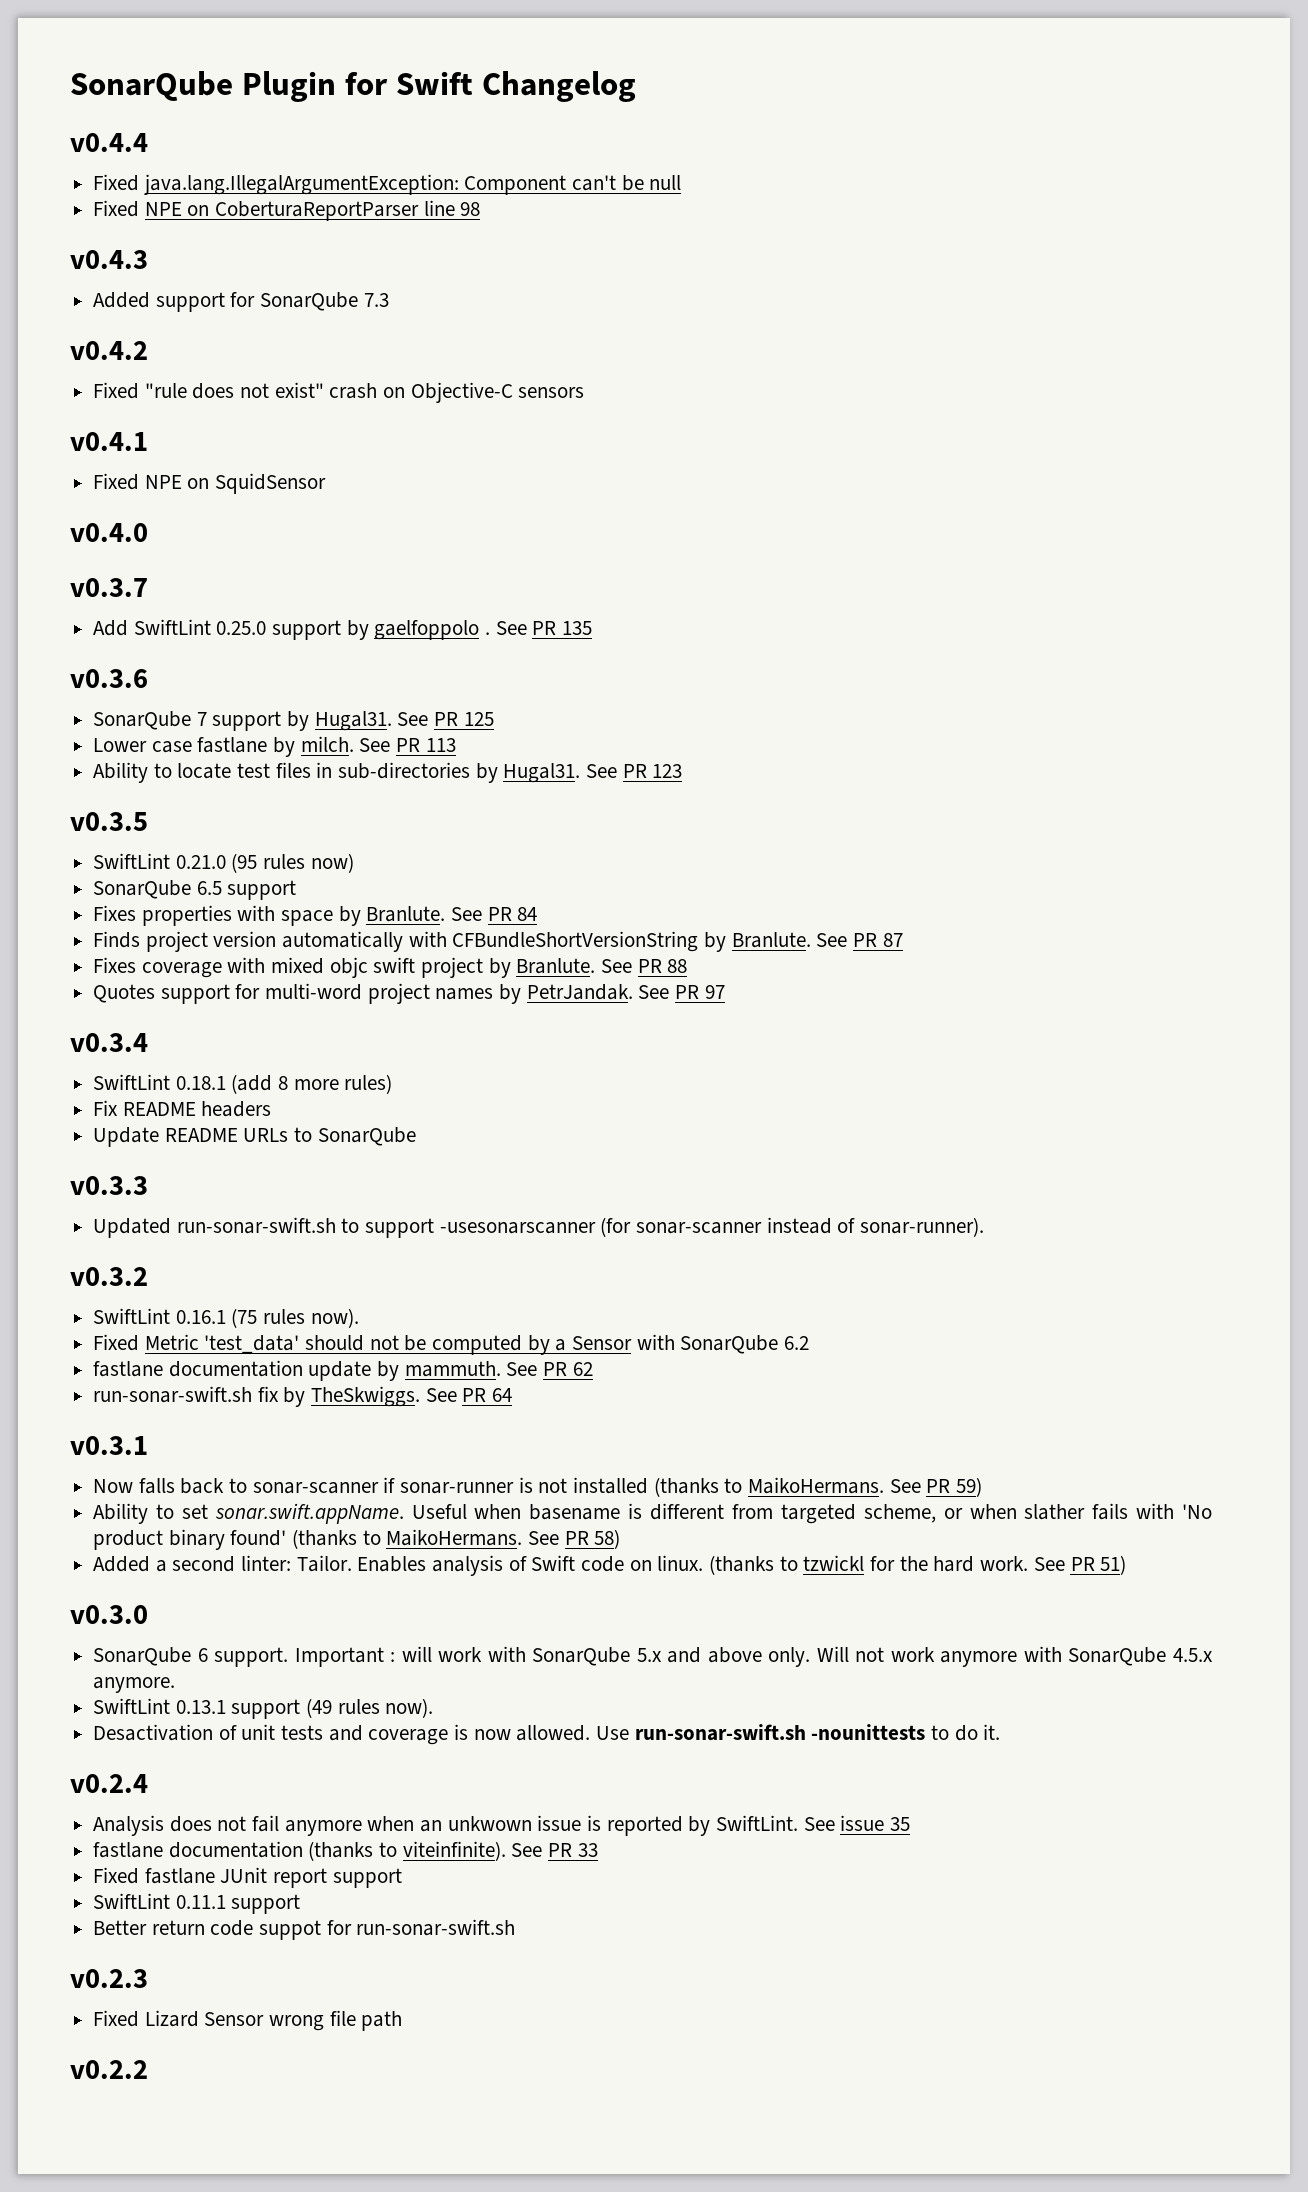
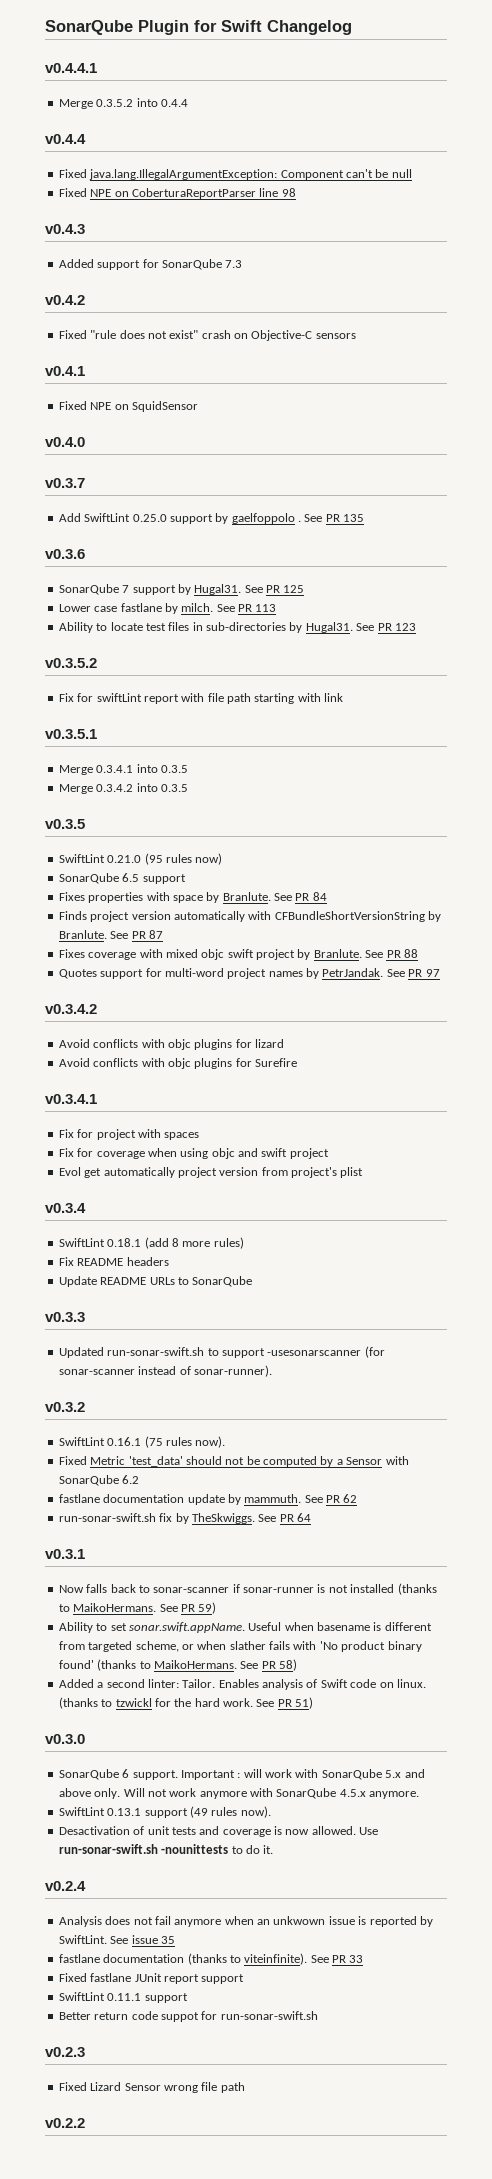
(636, 86) none -> [45,63,97,73] [58,98,188,109] // v0.4.4.1 // Merge 0.3.5.2 into 0.4.4
(683, 771) none -> [45,658,97,668] [58,693,344,704] [45,729,97,739] [58,764,188,775] [58,783,188,794] // v0.3.5.2 // Fix for swiftLint report with file path starting with link // v0.3.5.1 // Merge 0.3.4.1 into 0.3.5 // Merge 0.3.4.2 into 0.3.5
(725, 992) none -> [45,1004,97,1014] [58,1039,284,1050] [58,1058,297,1069] [45,1094,97,1104] [58,1129,200,1140] [58,1148,329,1159] [58,1167,364,1178] // v0.3.4.2 // Avoid conflicts with objc plugins for lizard // Avoid conflicts with objc plugins for Surefire // v0.3.4.1 // Fix for project with spaces // Fix for coverage when using objc and swift project // Evol get automatically project version from project's plist

